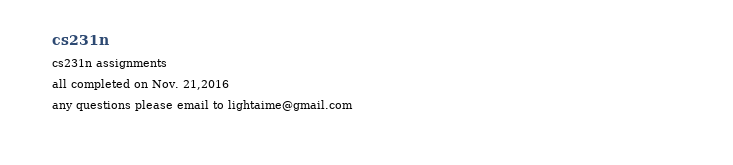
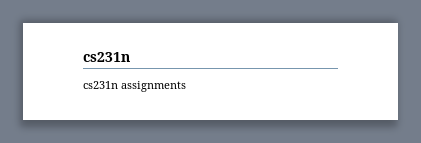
[52,79,229,90] [52,100,353,111] // all completed on Nov. 21,2016 // any questions please email to lightaime@gmail.com -> (186, 86) none

